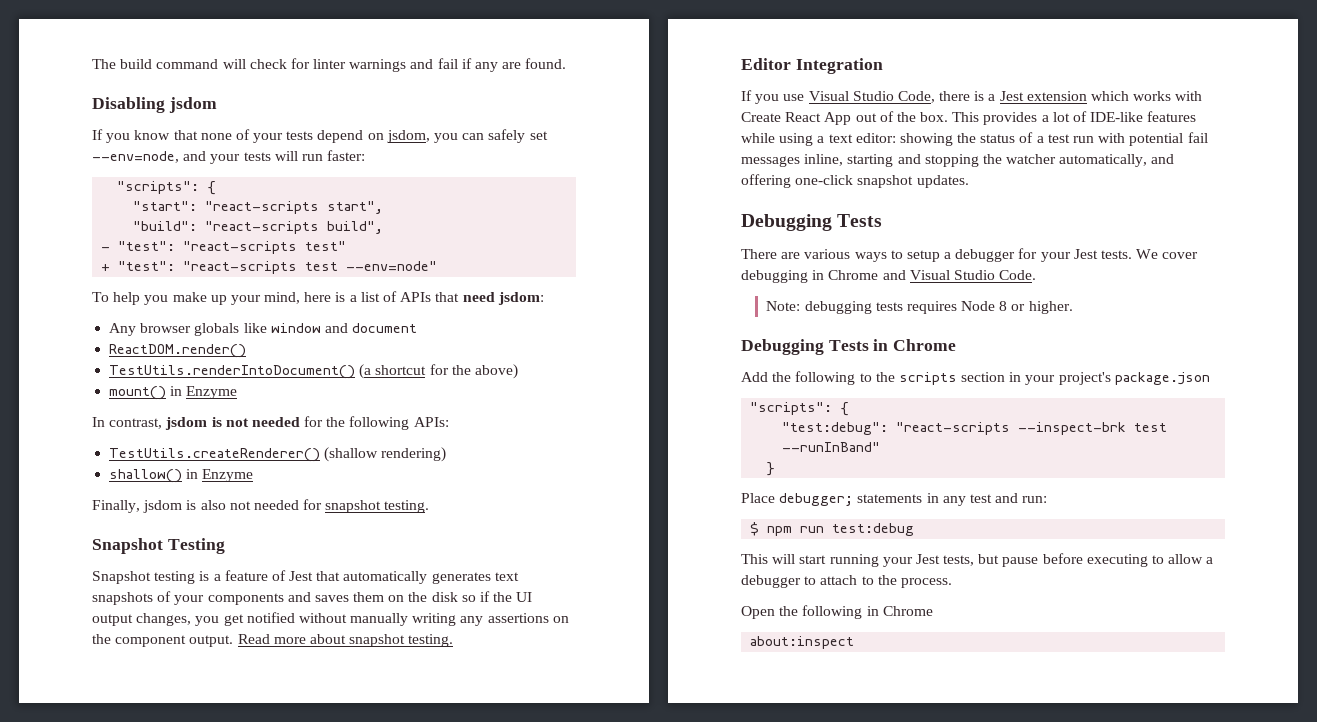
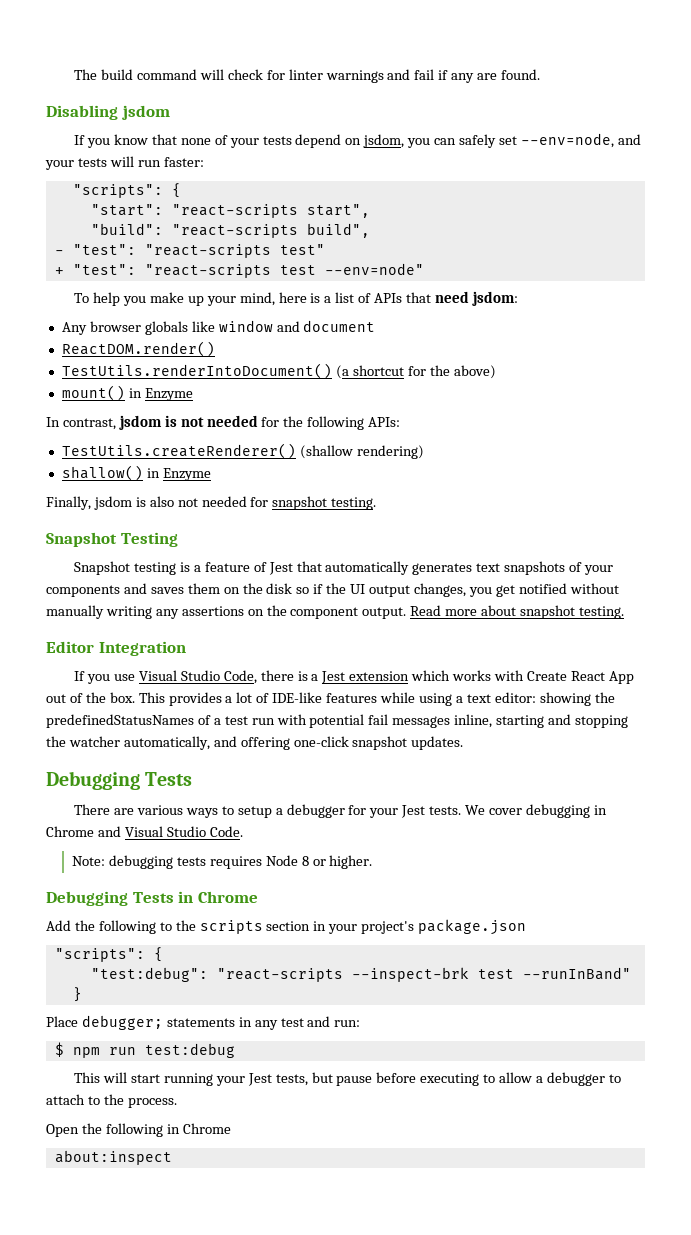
[980,134,1016,143] status -> [46,714,194,728] predefinedStatusNames

